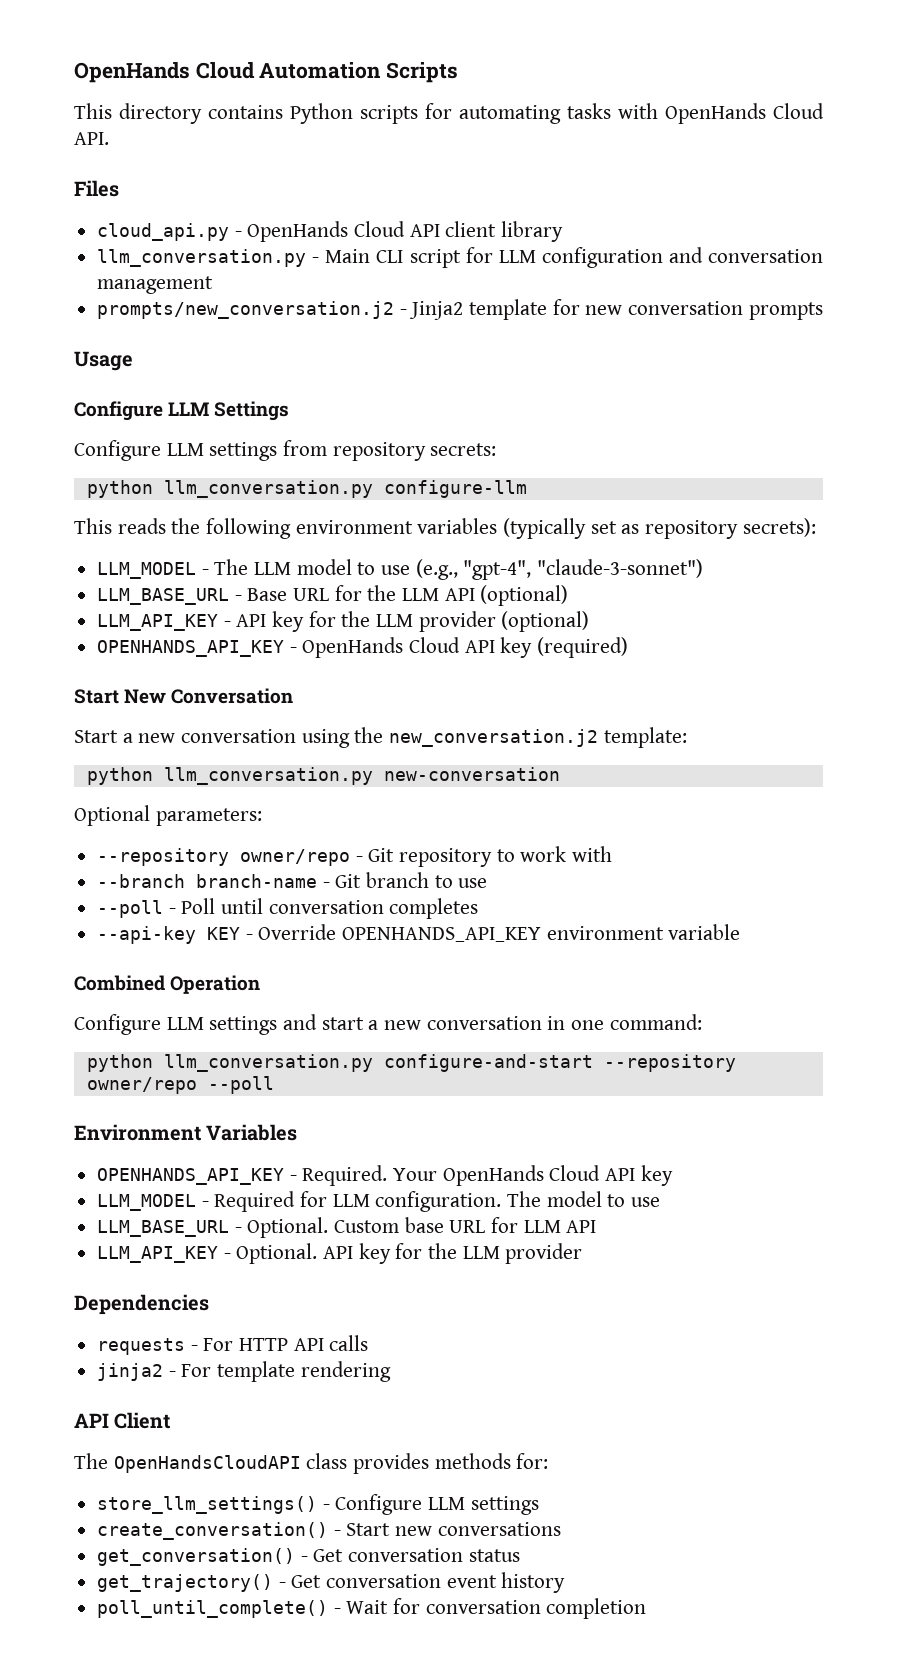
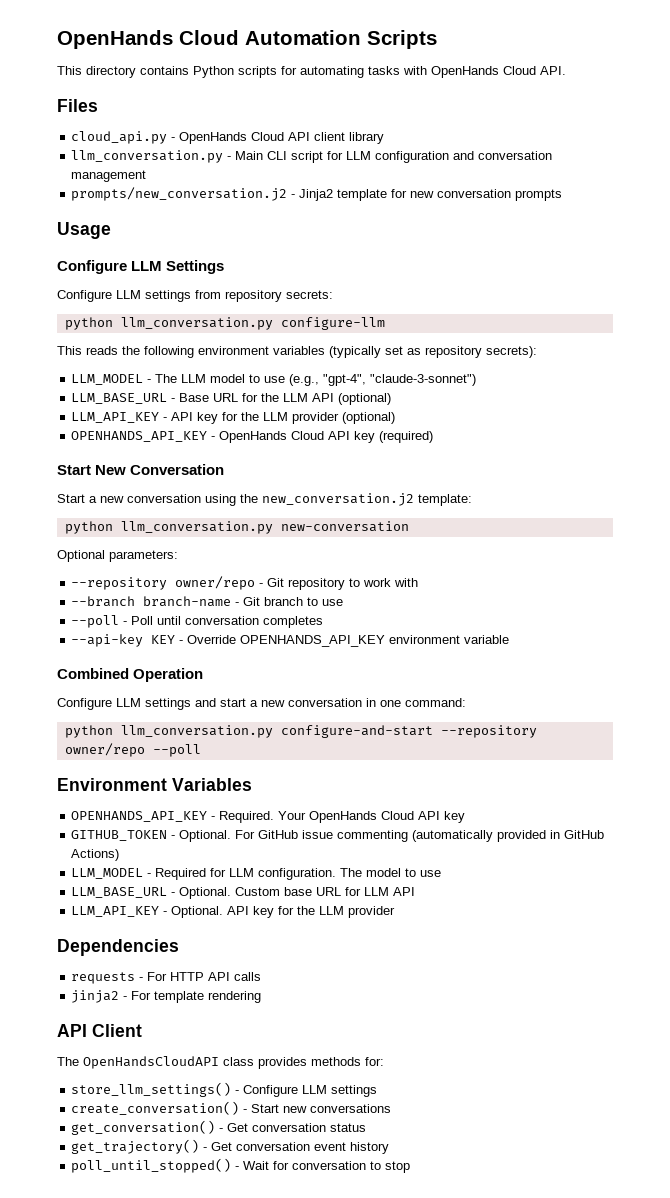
(673, 1175) none -> [71,830,605,842] [71,849,120,861] // GITHUB_TOKEN - Optional. For GitHub issue commenting (automatically provided in GitHub Actions)
[97,1600,329,1618] poll_until_complete() -> [71,1158,232,1173] poll_until_stopped()
[546,1598,647,1619] completion -> [370,1161,411,1173] to stop

